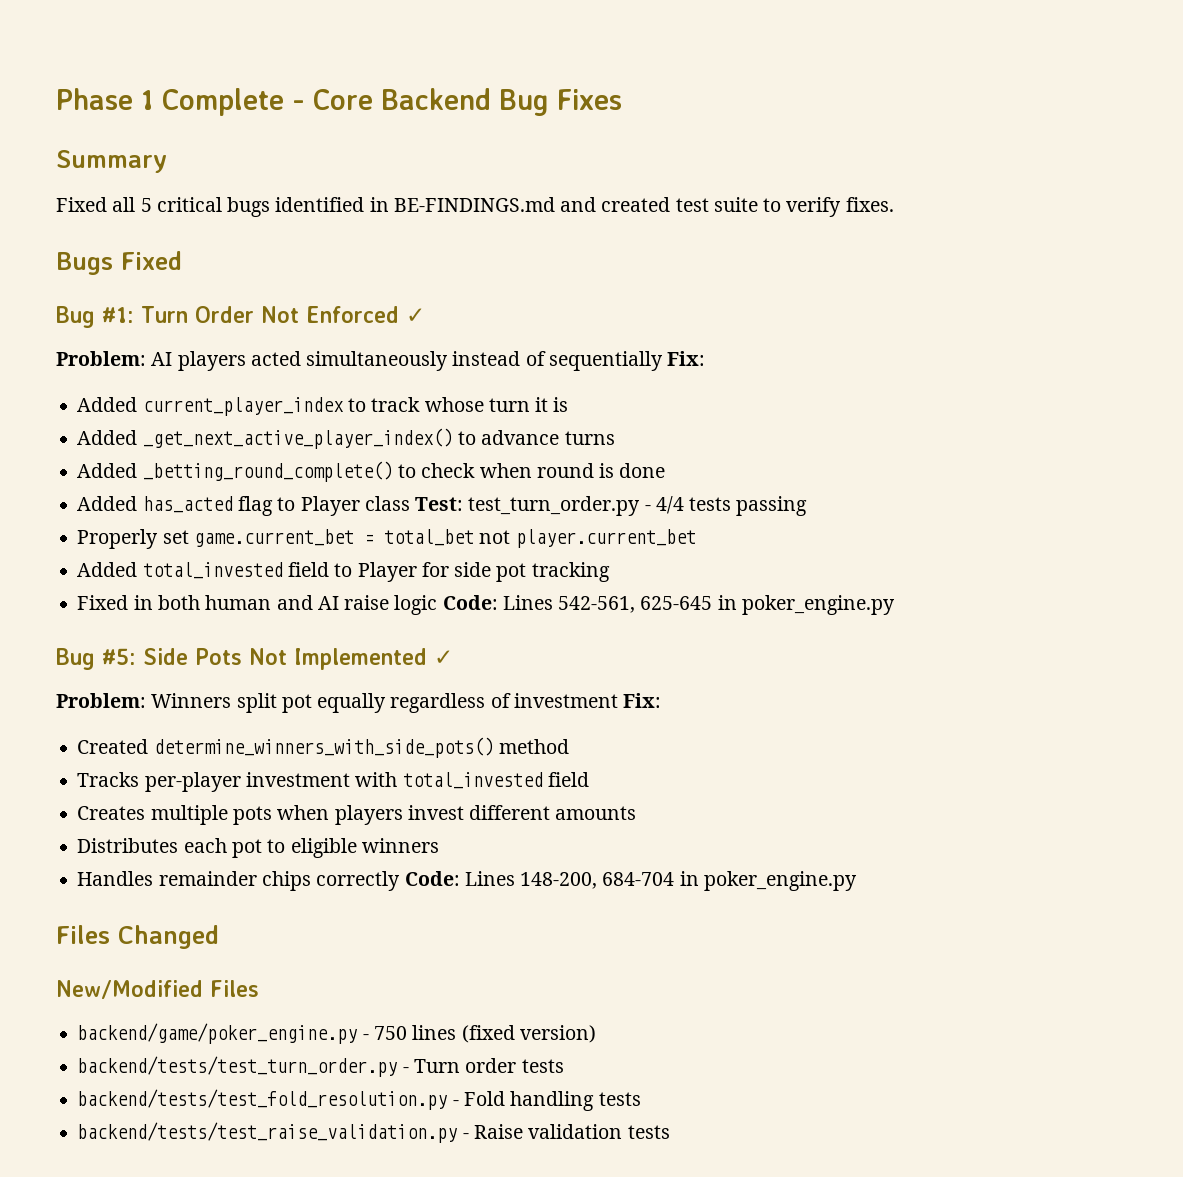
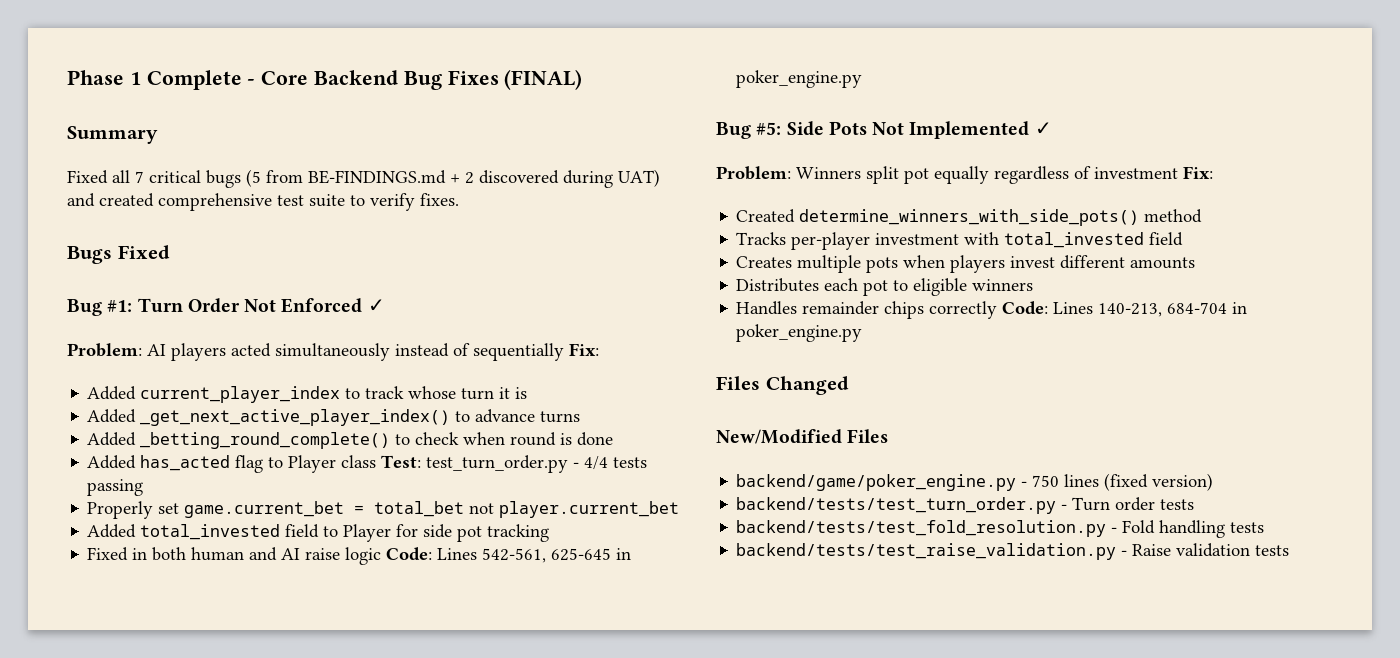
(622, 99) none -> [504,69,583,90] (FINAL)
[140,198,152,212] 5 -> [135,171,144,183] 7
[275,197,555,212] identified in BE-FINDINGS.md -> [246,169,660,188] (5 from BE-FINDINGS.md + 2 discovered during UAT)
(671, 204) none -> [158,193,272,211] comprehensive
[520,872,598,889] 148-200, -> [1098,303,1163,317] 140-213,

